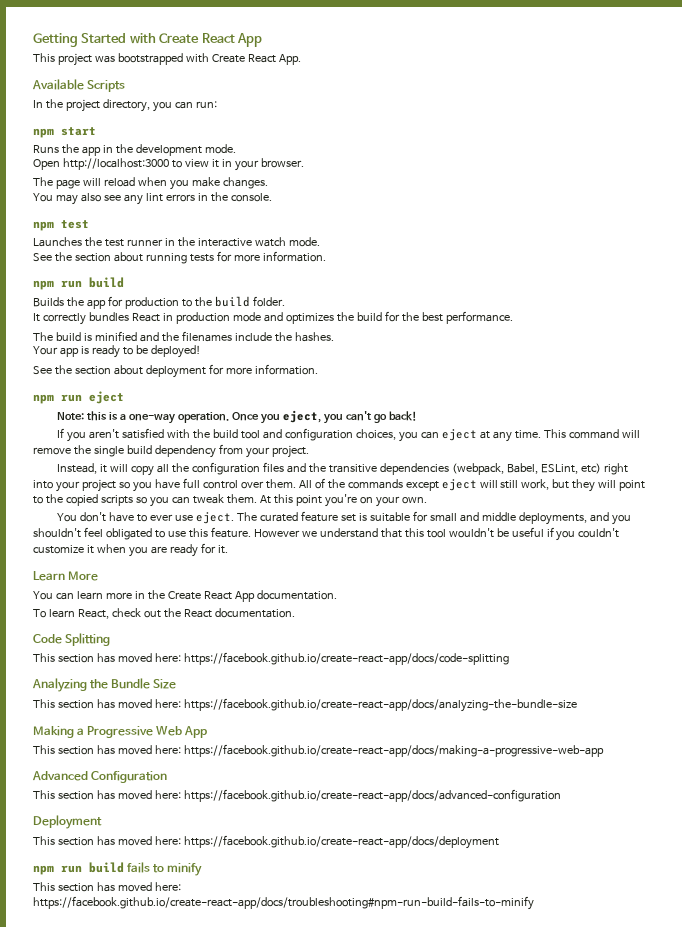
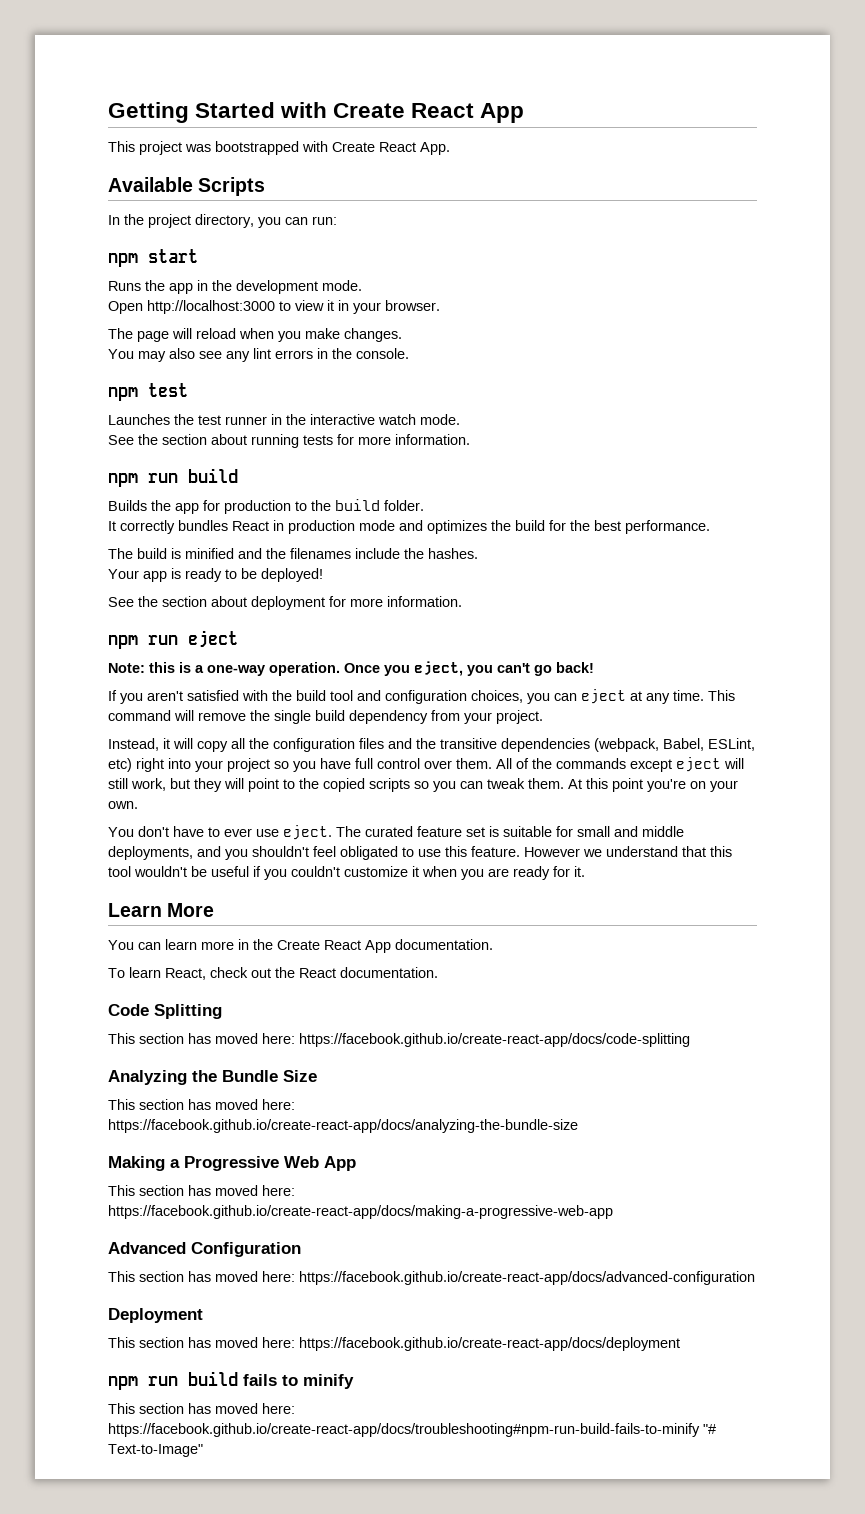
(534, 903) none -> [703,1424,716,1434] [108,1444,203,1457] "# Text-to-Image"

